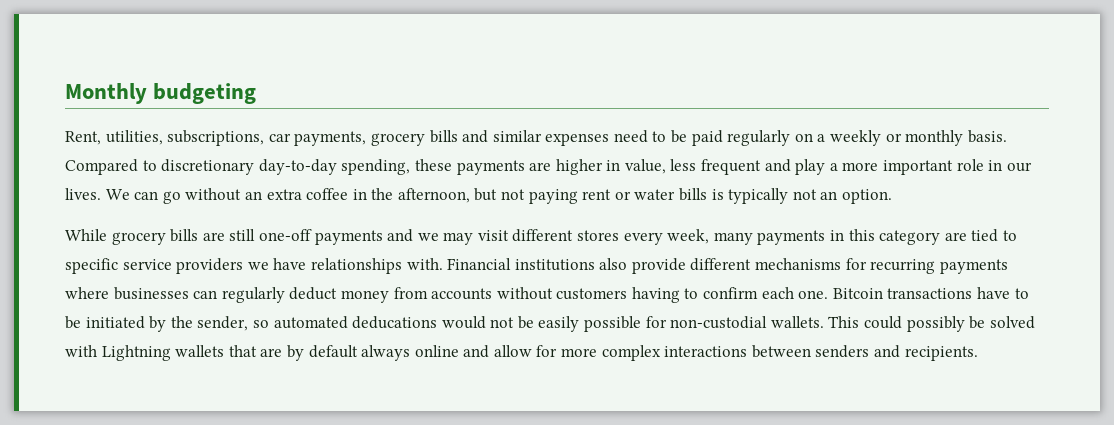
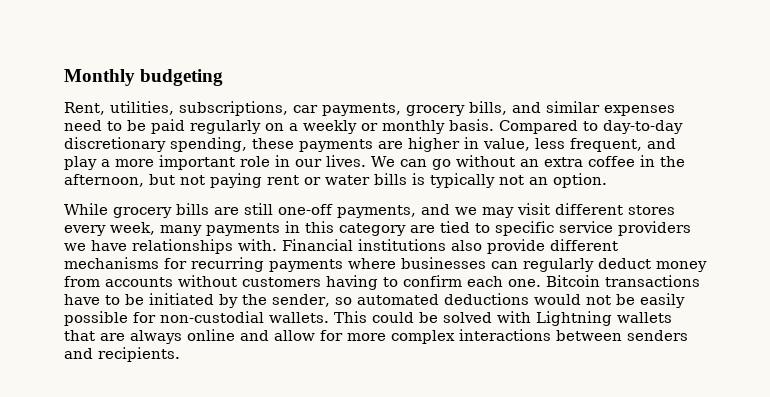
[429,130,458,143] bills -> [469,101,507,115] bills,
[161,159,337,175] discretionary day-to-day -> [603,120,683,134] [64,137,166,152] day-to-day discretionary
[701,159,762,175] frequent -> [570,138,642,152] frequent,
[314,230,383,245] payments -> [337,205,416,218] payments,
[352,316,438,329] deducations -> [443,293,529,305] deductions
[906,316,965,332] possibly -> (414, 317) none
[286,345,358,361] by default -> (125, 337) none

